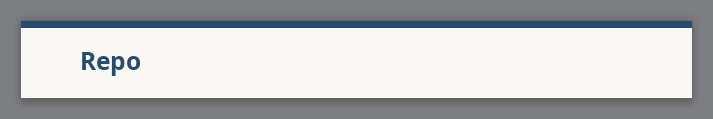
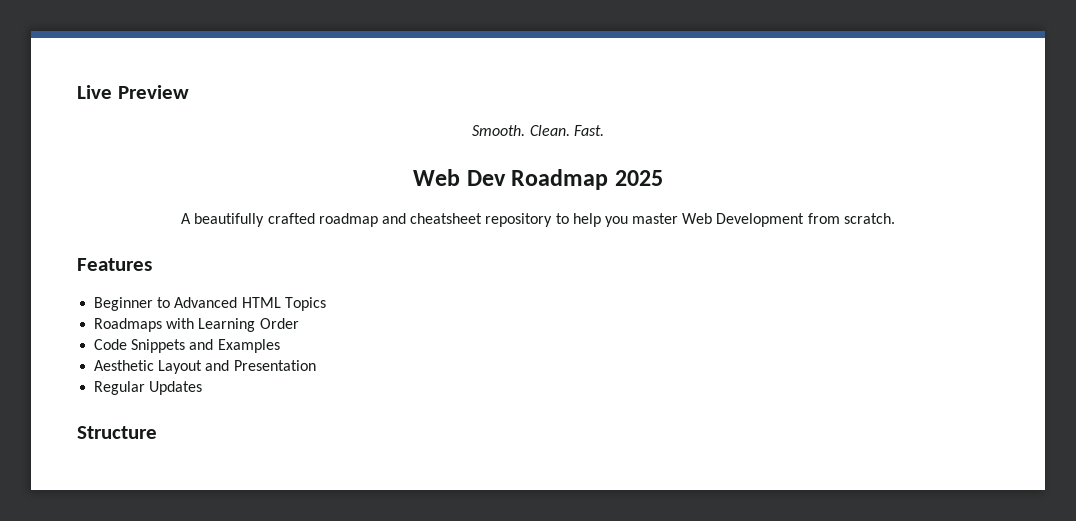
[80,52,141,76] Repo -> [77,85,189,99] [472,125,604,136] [413,169,663,190] [181,213,895,227] [77,258,152,271] [94,297,326,311] [94,318,299,332] [94,339,280,353] [94,360,316,374] [94,381,203,395] [77,426,157,439] Live Preview // Smooth. Clean. Fast. // Web Dev Roadmap 2025 // A beautifully crafted roadmap and cheatsheet repository to help you master Web Development from scratch. // Features // Beginner to Advanced HTML Topics // Roadmaps with Learning Order // Code Snippets and Examples // Aesthetic Layout and Presentation // Regular Updates // Structure

